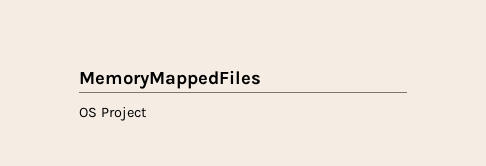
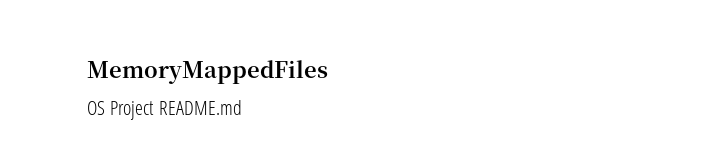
(147, 114) none -> [158,100,242,115] README.md

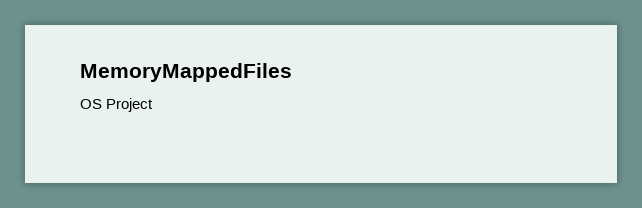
[158,100,242,115] README.md -> (154, 105) none

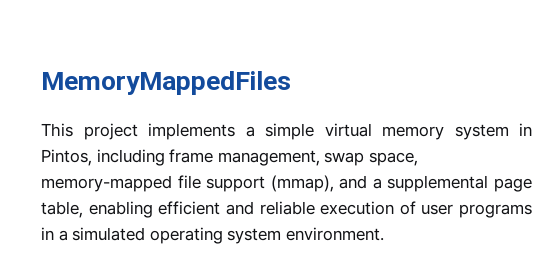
[80,98,154,112] OS Project -> [41,123,532,140] [41,149,418,166] [41,175,532,192] [41,201,532,218] [41,227,384,244] This project implements a simple virtual memory system in Pintos, including frame management, swap space, memory-mapped file support (mmap), and a supplemental page table, enabling efficient and reliable execution of user programs in a simulated operating system environment.

